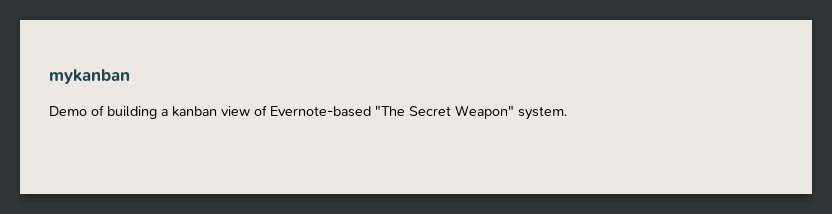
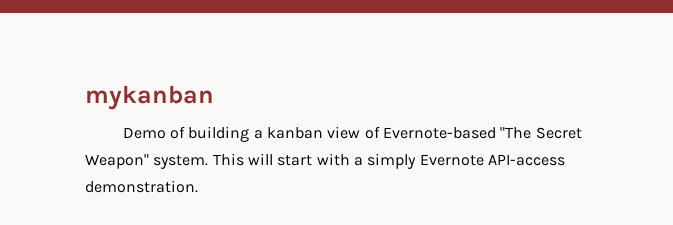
(567, 113) none -> [212,153,565,169] [85,180,198,193] This will start with a simply Evernote API-access demonstration.

